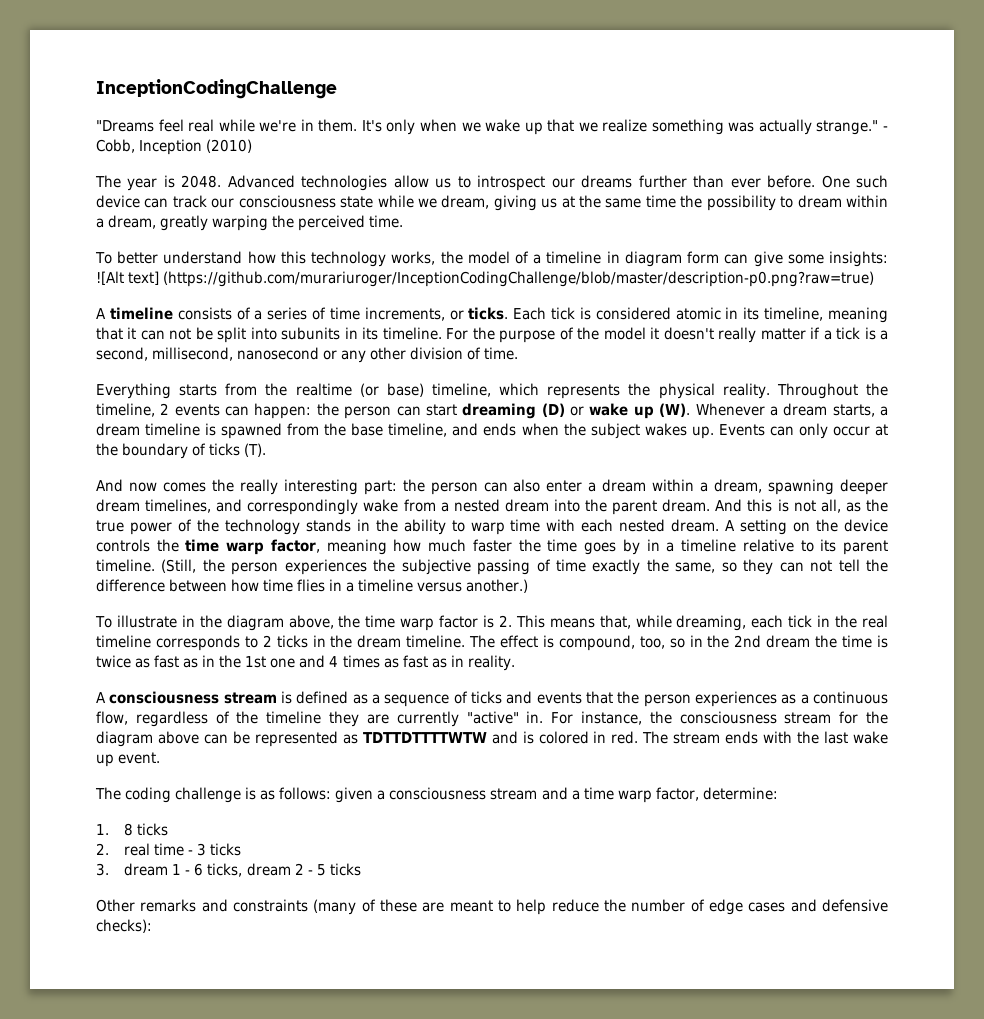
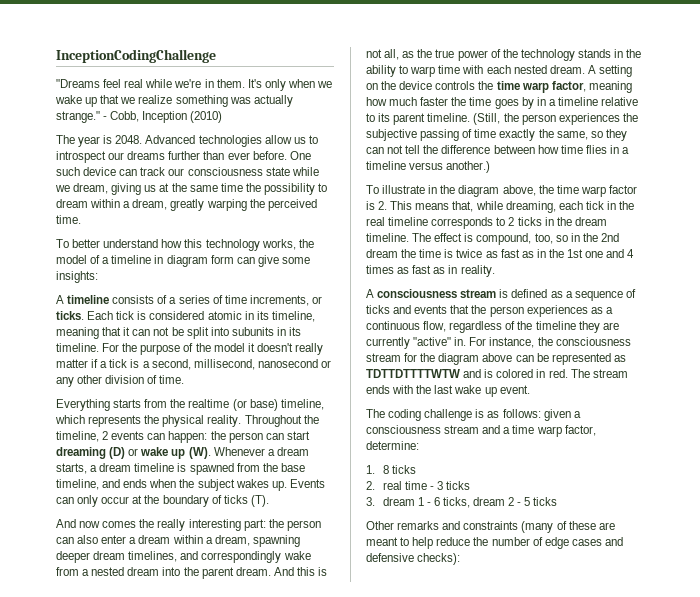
[96,271,875,287] ![Alt text] (https://github.com/murariuroger/InceptionCodingChallenge/blob/master/description-p0.png?raw=true) -> (98, 277) none

